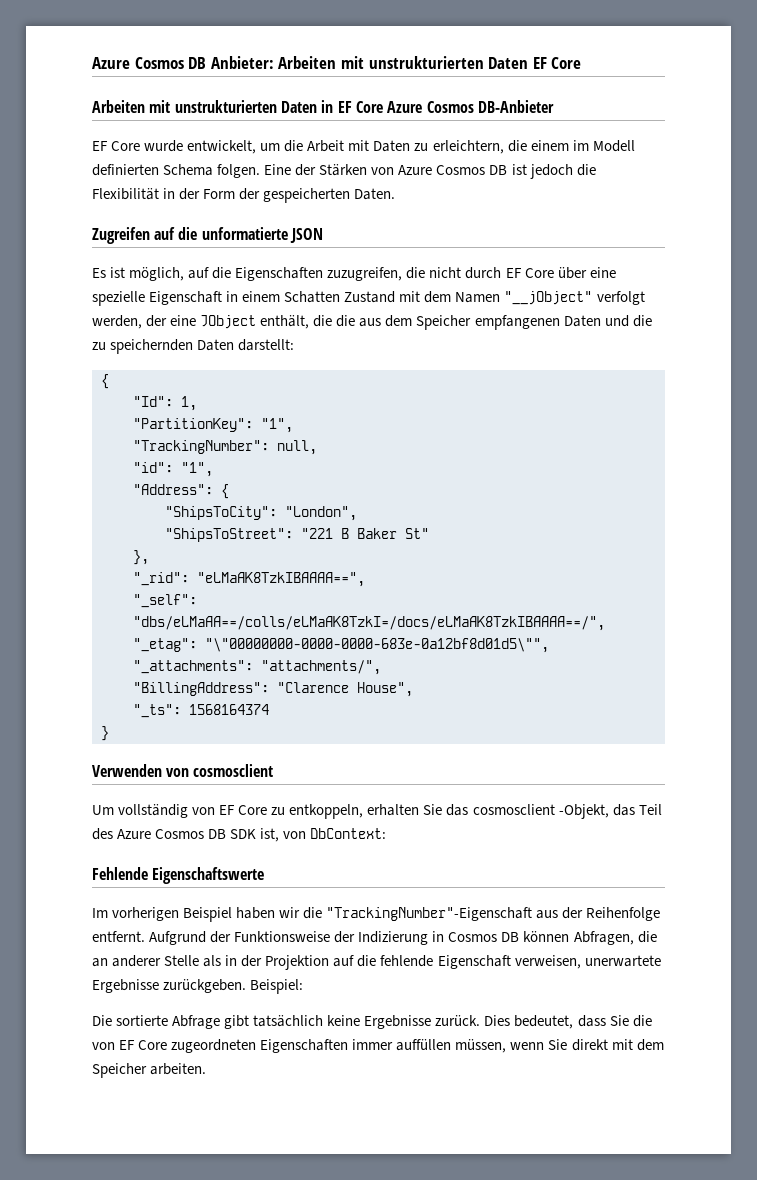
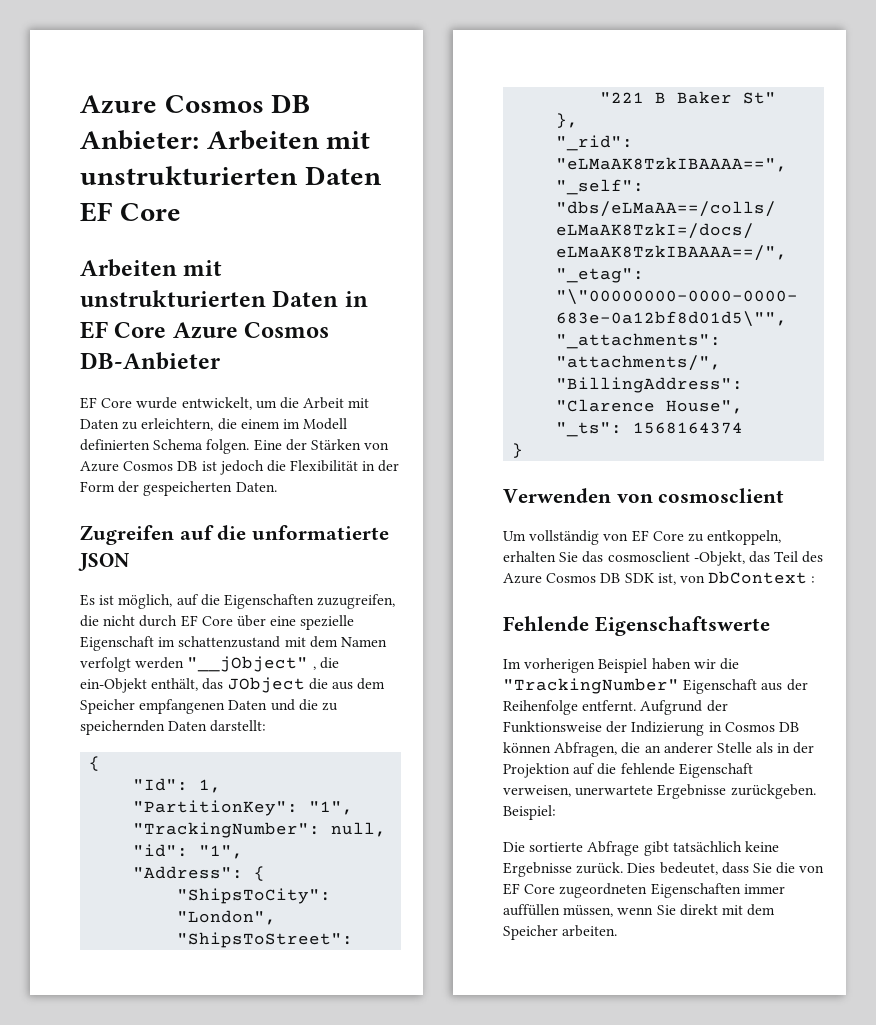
[226,291,645,305] [92,315,333,329] in einem Schatten Zustand mit dem Namen "__jObject" verfolgt werden, der eine JObject enthält, die -> [158,636,387,648] [80,656,339,672] [80,677,305,693] im schattenzustand mit dem Namen verfolgt werden "__jObject" , die ein-Objekt enthält, das JObject
[310,828,387,839] DbContext: -> [708,571,816,584] DbContext :
[326,907,533,921] "TrackingNumber"-Eigenschaft -> [503,678,758,694] "TrackingNumber" Eigenschaft

